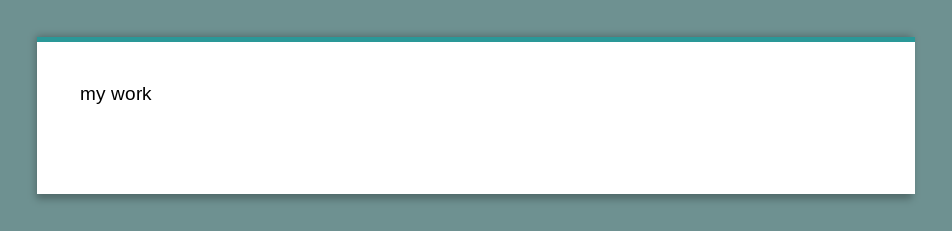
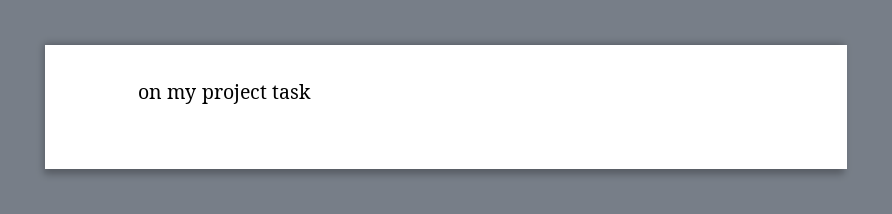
[80,87,153,104] my work -> [138,84,311,104] on my project task

